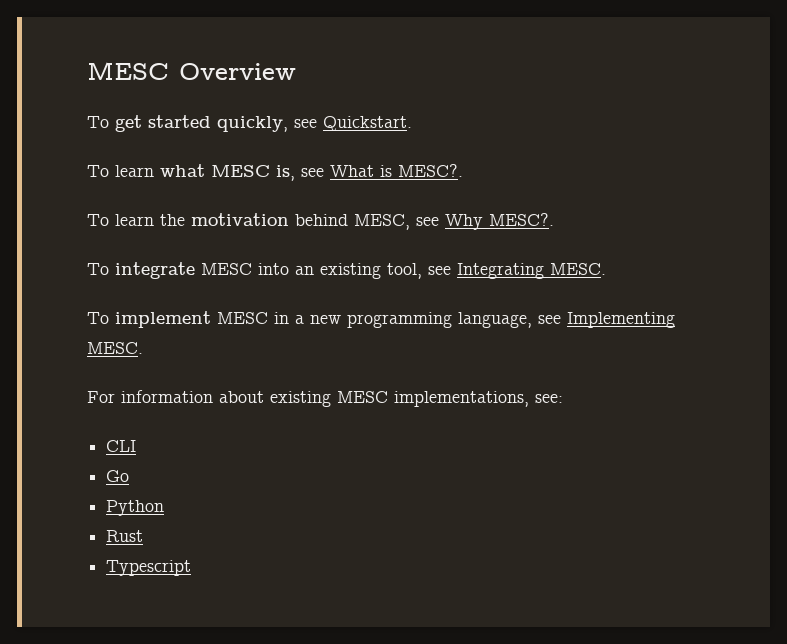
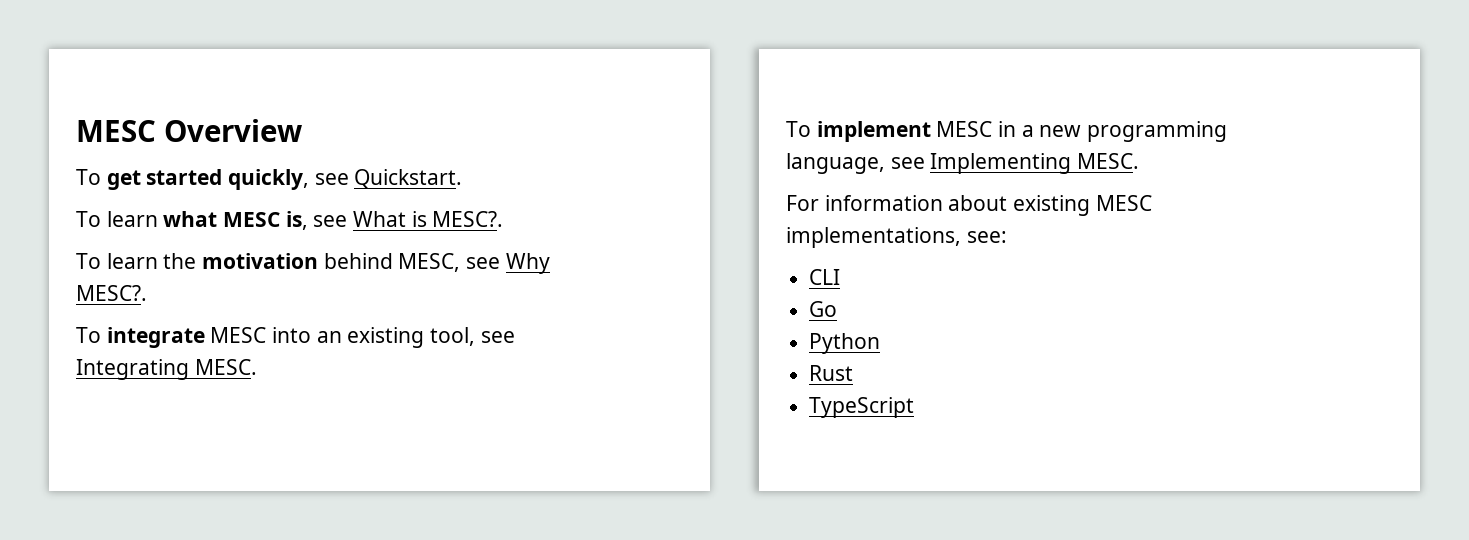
[106,560,192,576] Typescript -> [809,397,915,418] TypeScript

